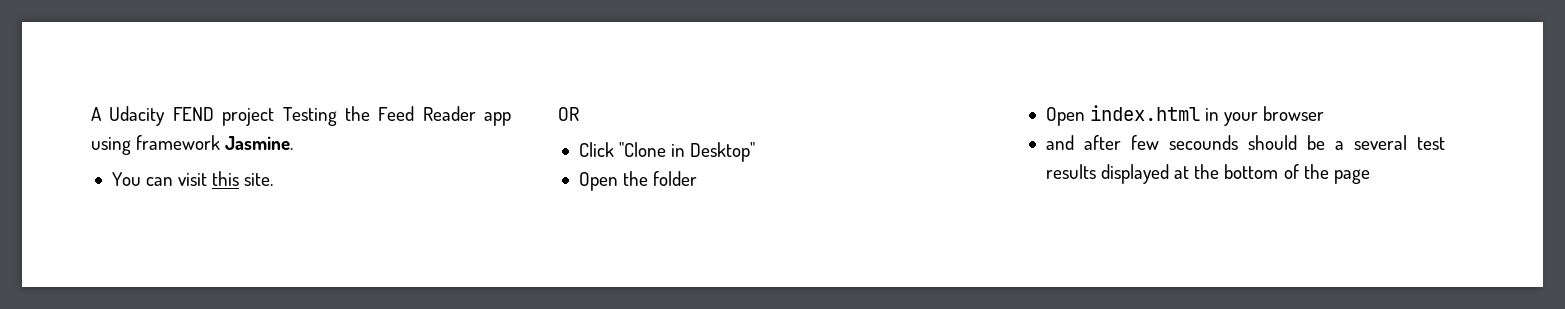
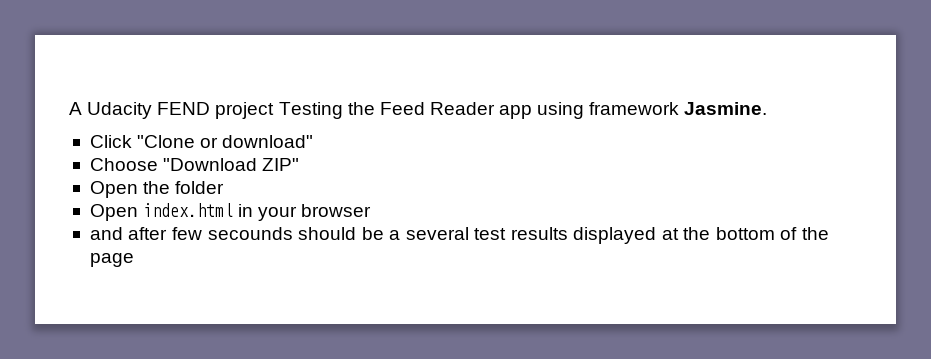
[111,171,274,186] [558,107,579,121] [578,142,756,162] You can visit this site. // OR // Click "Clone in Desktop" -> [89,135,314,148] [89,158,300,171] Click "Clone or download" // Choose "Download ZIP"

